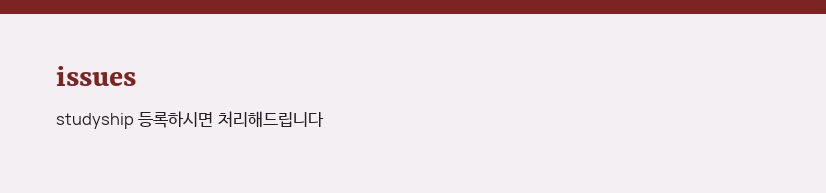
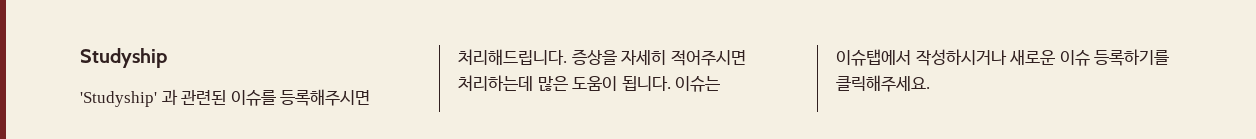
[56,66,136,86] [56,111,324,129] issues // studyship 등록하시면 처리해드립니다 -> [80,48,167,68] [80,89,371,107] [458,49,746,66] [458,75,721,92] [836,49,1170,66] [836,75,930,92] Studyship // 'Studyship' 과 관련된 이슈를 등록해주시면 처리해드립니다. 증상을 자세히 적어주시면 처리하는데 많은 도움이 됩니다. 이슈는 이슈탭에서 작성하시거나 새로운 이슈 등록하기를 클릭해주세요.

